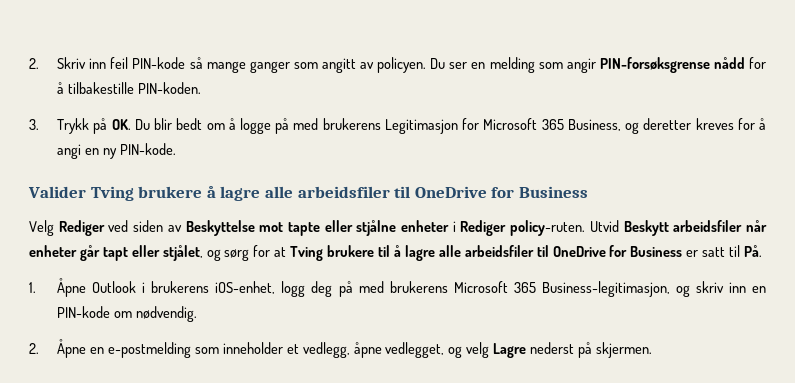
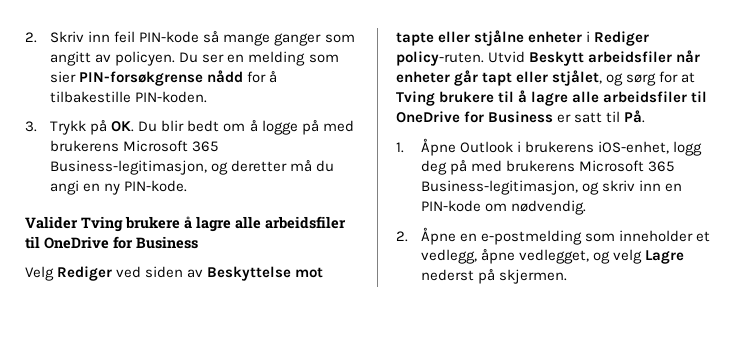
[566,57,710,73] angir PIN-forsøksgrense -> [50,71,204,86] sier PIN-forsøkgrense
[384,118,621,134] Legitimasjon for Microsoft 365 Business, -> [123,140,219,152] [50,160,208,175] Microsoft 365 Business-legitimasjon,
[695,118,766,130] kreves for å -> [290,159,335,172] må du

